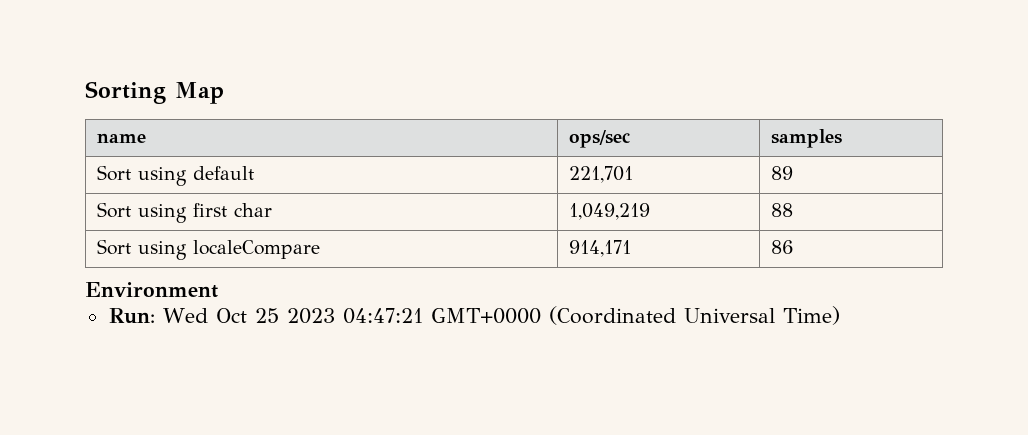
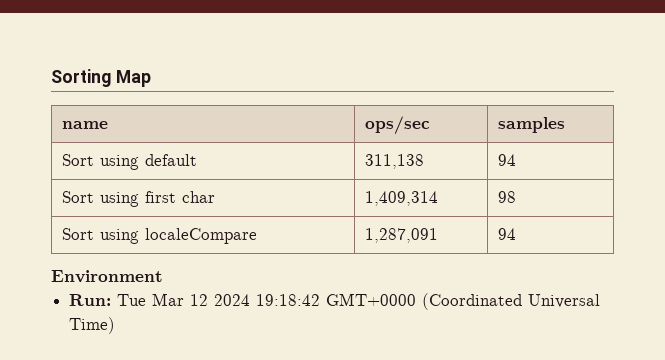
[568,166,633,183] [770,166,793,180] 221,701 | 89 -> [364,154,424,169] [497,154,516,166] 311,138 | 94
[568,203,650,220] [770,203,793,217] 1,049,219 | 88 -> [364,191,438,206] [497,191,516,203] 1,409,314 | 98
[568,240,631,257] [770,240,793,254] 914,171 | 86 -> [364,228,438,243] [497,228,516,240] 1,287,091 | 94
[162,308,423,324] Wed Oct 25 2023 04:47:21 -> [117,293,321,306] Tue Mar 12 2024 19:18:42

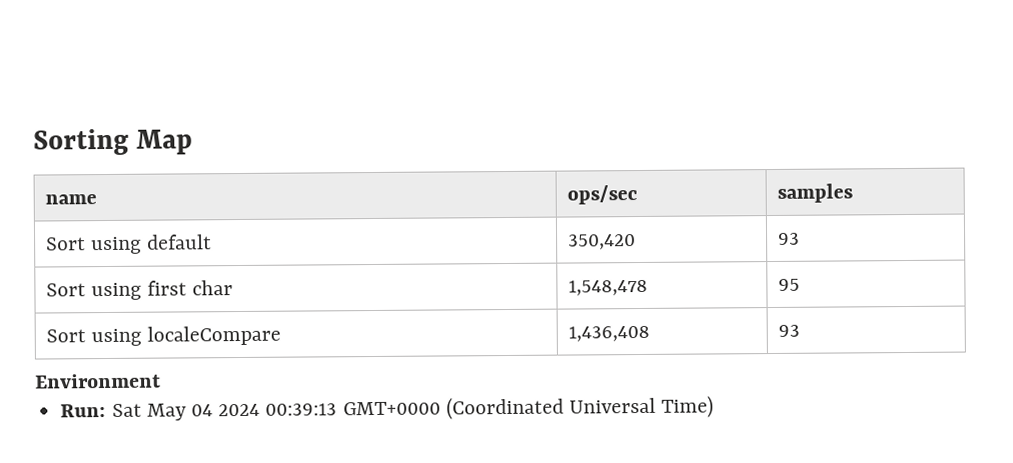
[364,154,424,169] [497,154,516,166] 311,138 | 94 -> [567,234,636,250] [777,232,800,245] 350,420 | 93
[364,191,438,206] [497,191,516,203] 1,409,314 | 98 -> [567,279,648,296] [777,278,800,291] 1,548,478 | 95
[364,228,438,243] [497,228,516,240] 1,287,091 | 94 -> [567,325,650,342] [777,324,800,337] 1,436,408 | 93
[117,293,321,306] Tue Mar 12 2024 19:18:42 -> [111,403,338,421] Sat May 04 2024 00:39:13

